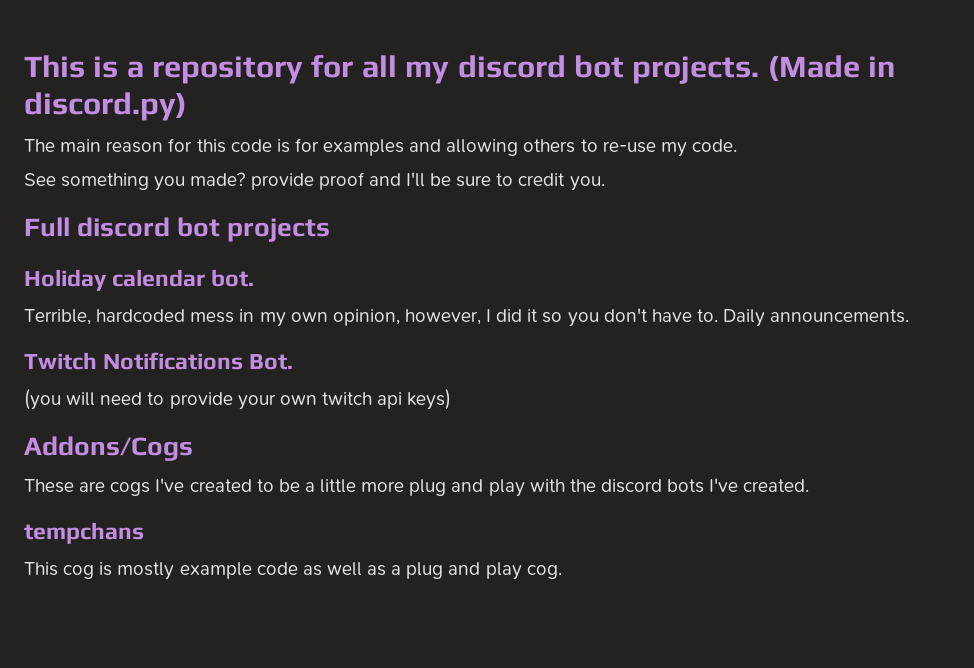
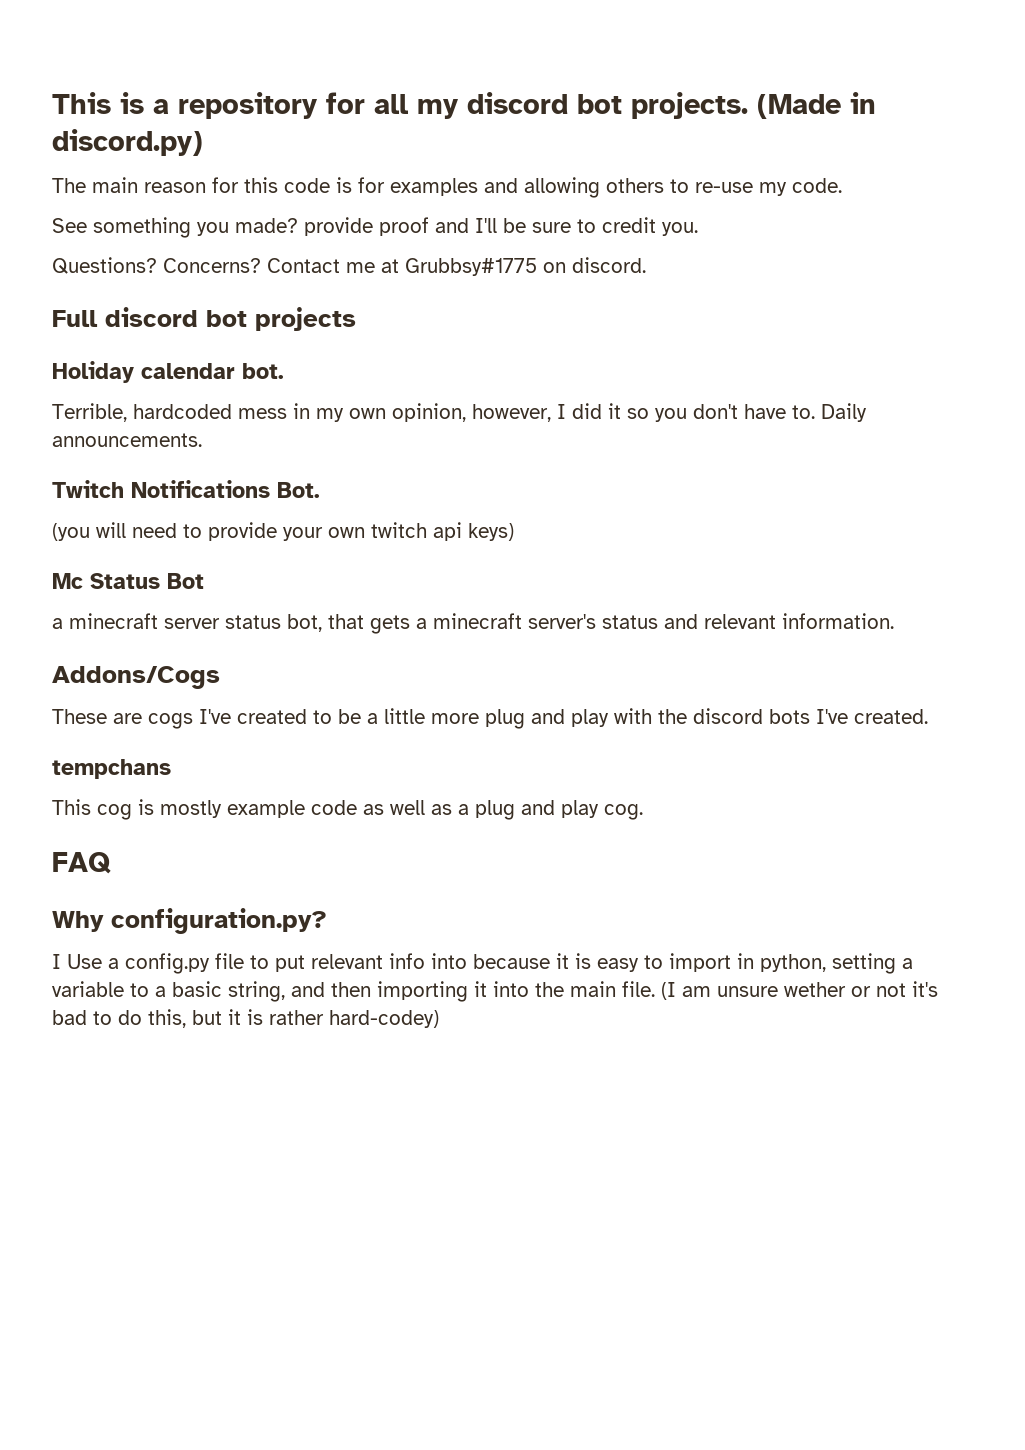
(605, 183) none -> [52,257,646,276] // Questions? Concerns? Contact me at Grubbsy#1775 on discord.
(452, 399) none -> [52,573,204,589] [52,613,894,634] // Mc Status Bot // a minecraft server status bot, that gets a minecraft server's status and relevant information.
(562, 572) none -> [52,852,111,874] [52,908,327,934] [52,953,913,974] [52,981,938,1002] [52,1009,439,1028] // FAQ // Why configuration.py? // I Use a config.py file to put relevant info into because it is easy to import in python, setting a variable to a basic string, and then importing it into the main file. (I am unsure wether or not it's bad to do this, but it is rather hard-codey)

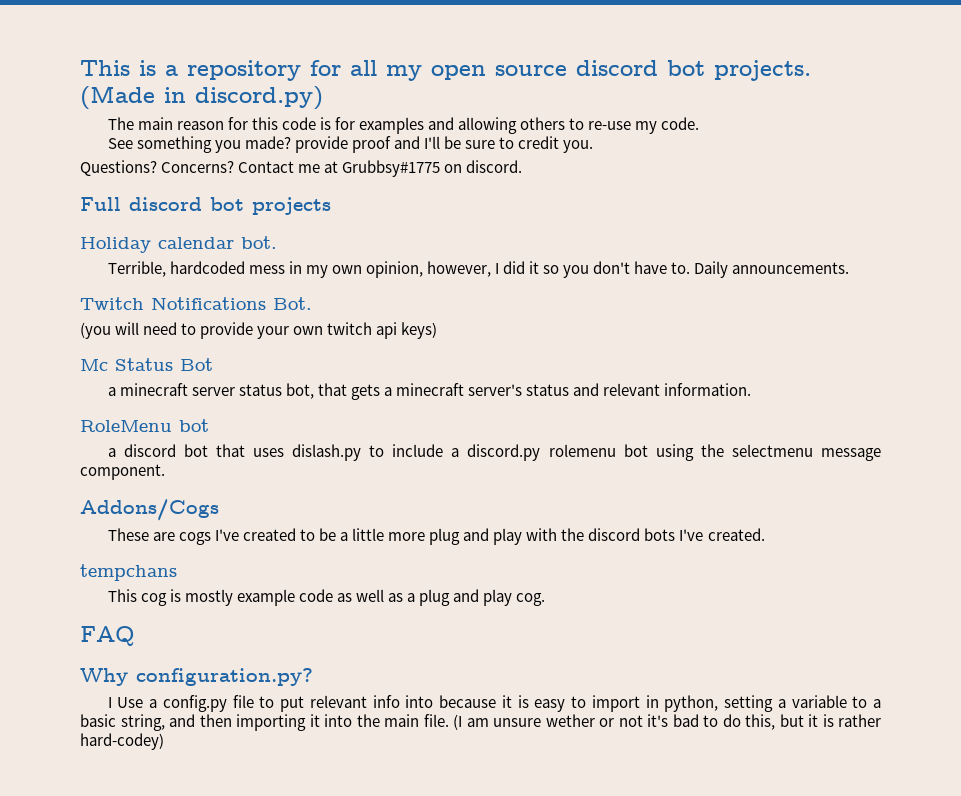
(459, 109) none -> [431,65,567,80] open source
(894, 621) none -> [80,419,209,432] [107,444,881,461] [80,464,165,480] // RoleMenu bot // a discord bot that uses dislash.py to include a discord.py rolemenu bot using the selectmenu message component.

